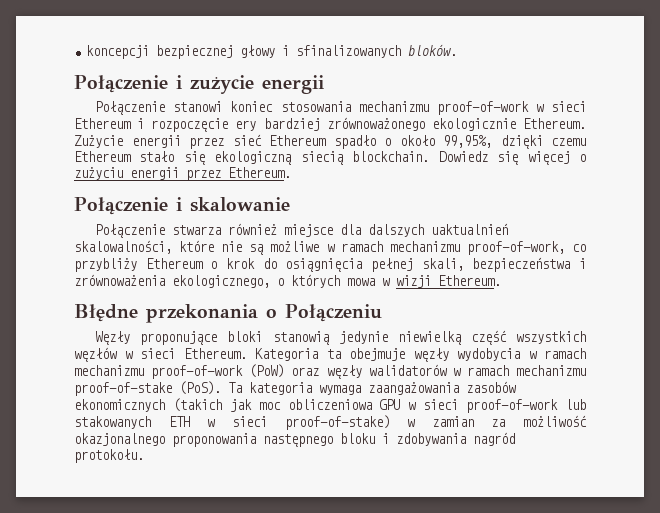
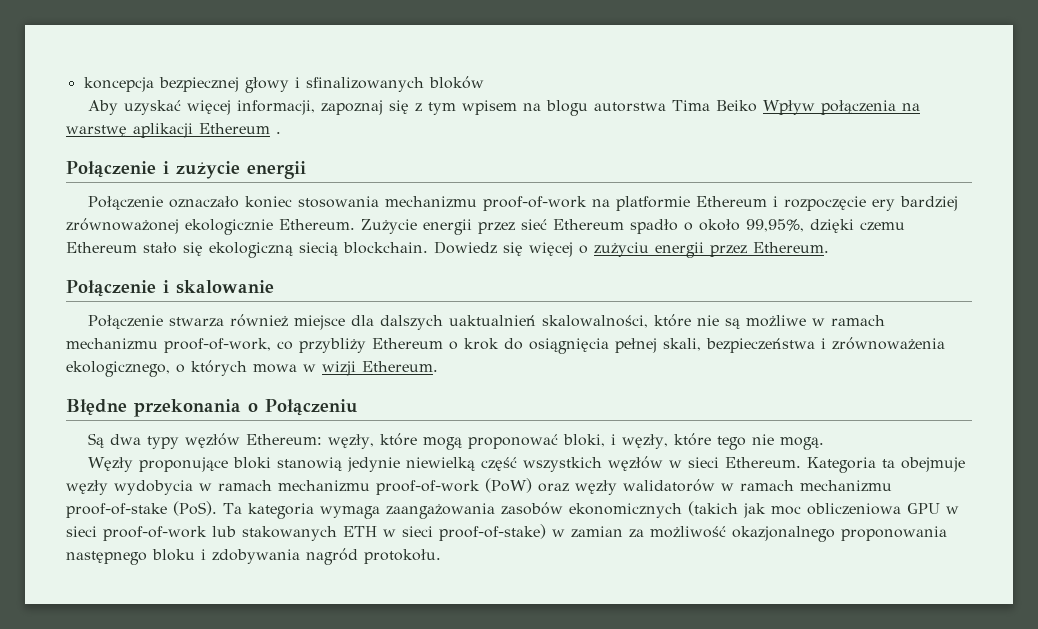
[86,45,150,59] koncepcji -> [83,77,154,92] koncepcja
[408,44,458,56] bloków. -> [428,76,484,89] [87,100,920,116] [66,123,281,138] bloków // Aby uzyskać więcej informacji, zapoznaj się z tym wpisem na blogu autorstwa Tima Beiko Wpływ połączenia na warstwę aplikacji Ethereum .
[173,101,223,112] stanowi -> [168,196,239,208] oznaczało
[535,101,587,112] w sieci -> [591,196,690,211] na platformie
[326,117,425,131] zrównoważonego -> [66,218,179,234] zrównoważonej
(382, 313) none -> [87,433,824,450] // Są dwa typy węzłów Ethereum: węzły, które mogą proponować bloki, i węzły, które tego nie mogą.

